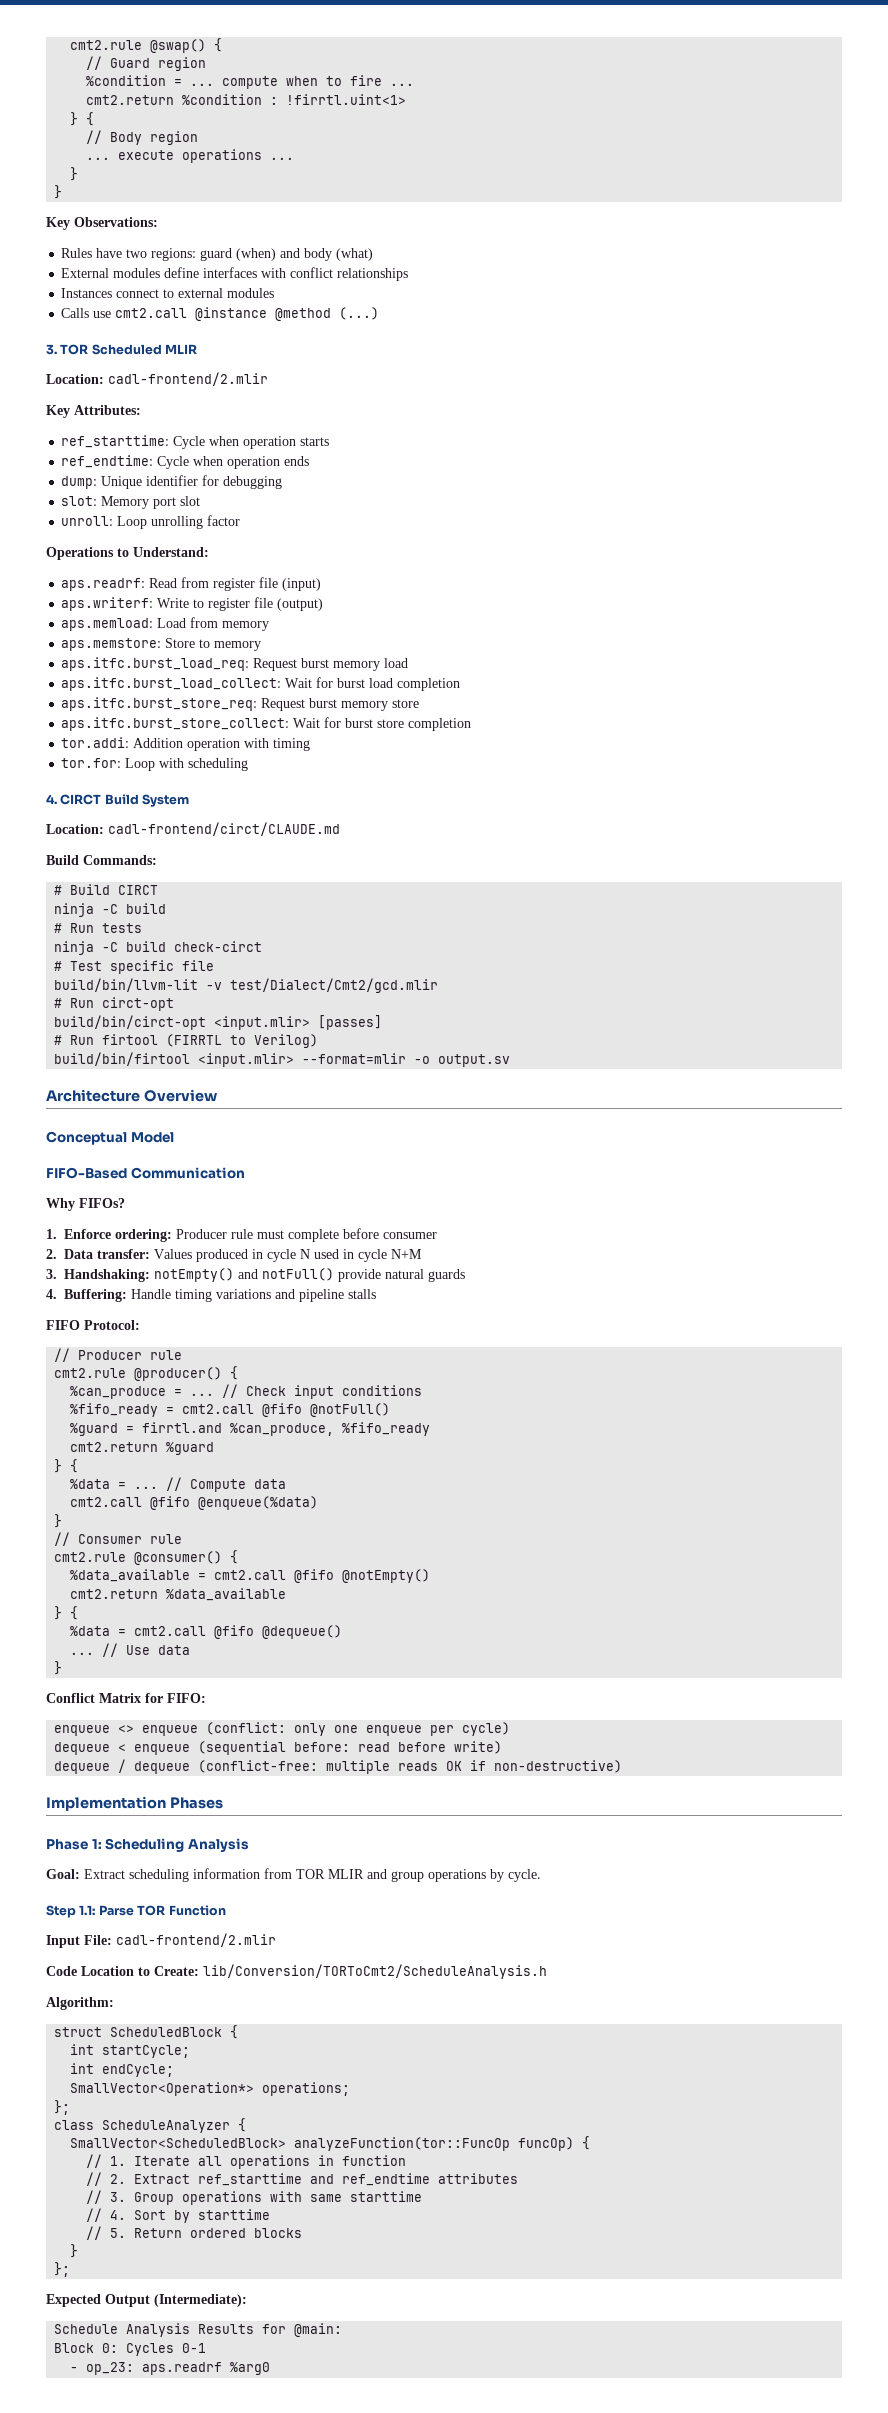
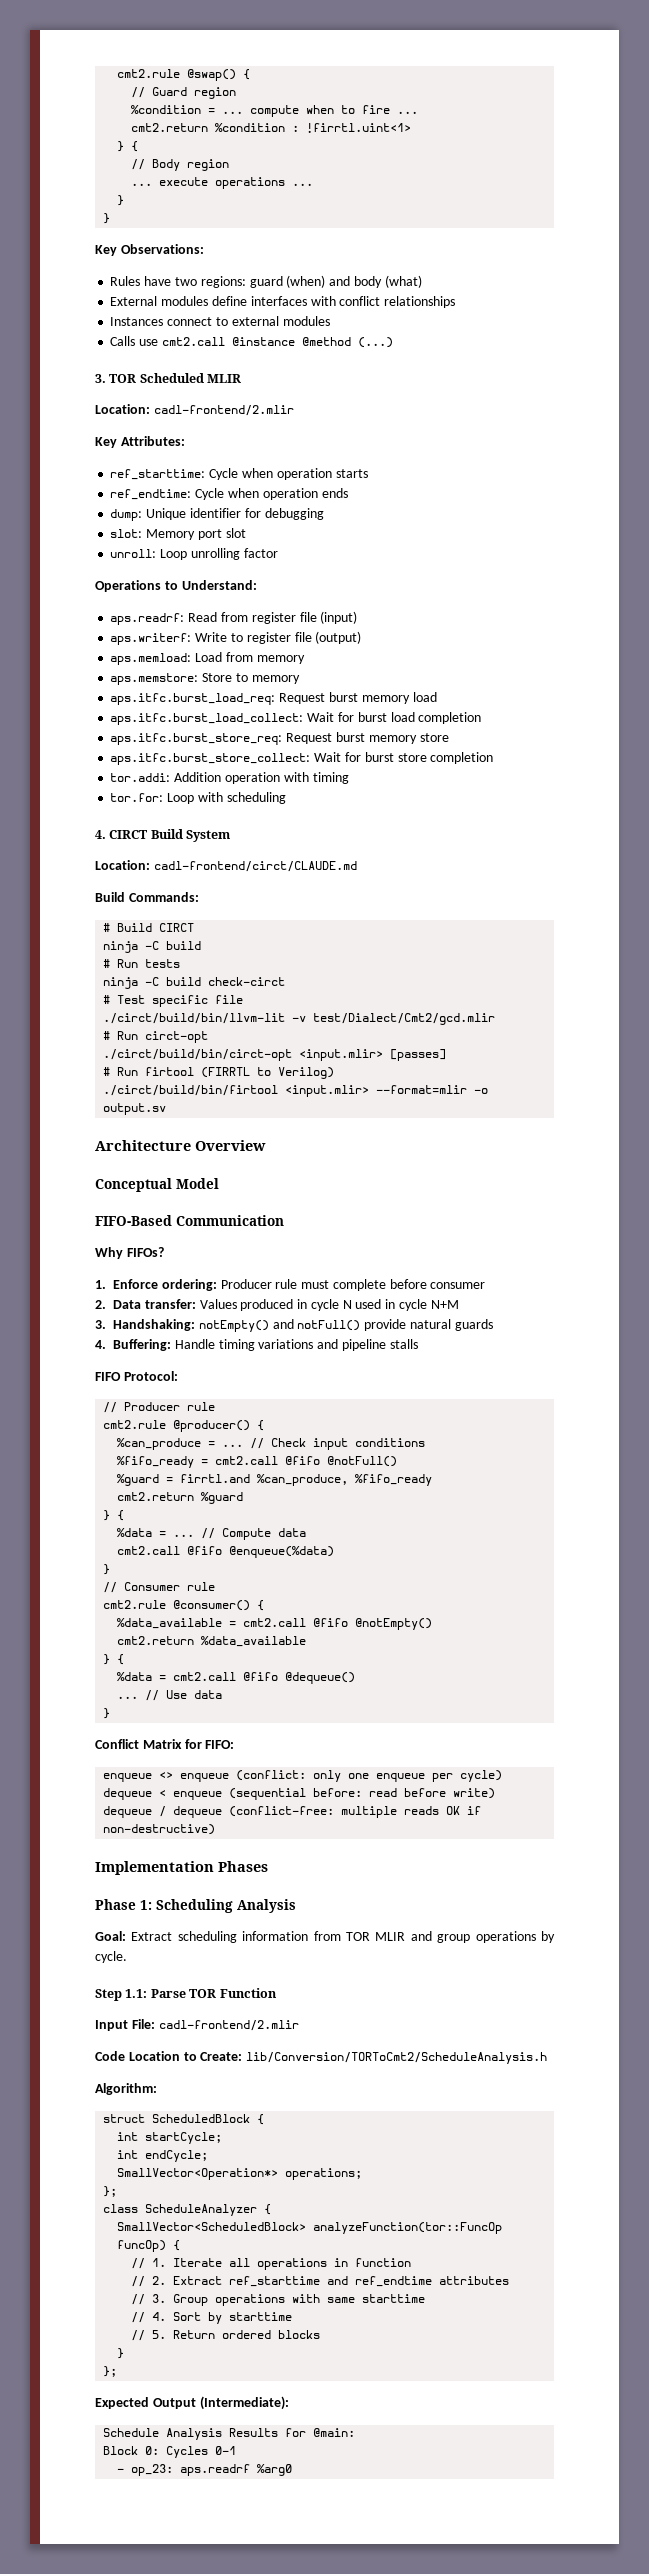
[54,978,199,992] build/bin/llvm-lit -> [103,1013,286,1024] ./circt/build/bin/llvm-lit
[54,1015,207,1030] build/bin/circt-opt -> [103,1049,293,1061] ./circt/build/bin/circt-opt
[54,1052,191,1066] build/bin/firtool -> [103,1085,279,1096] ./circt/build/bin/firtool

